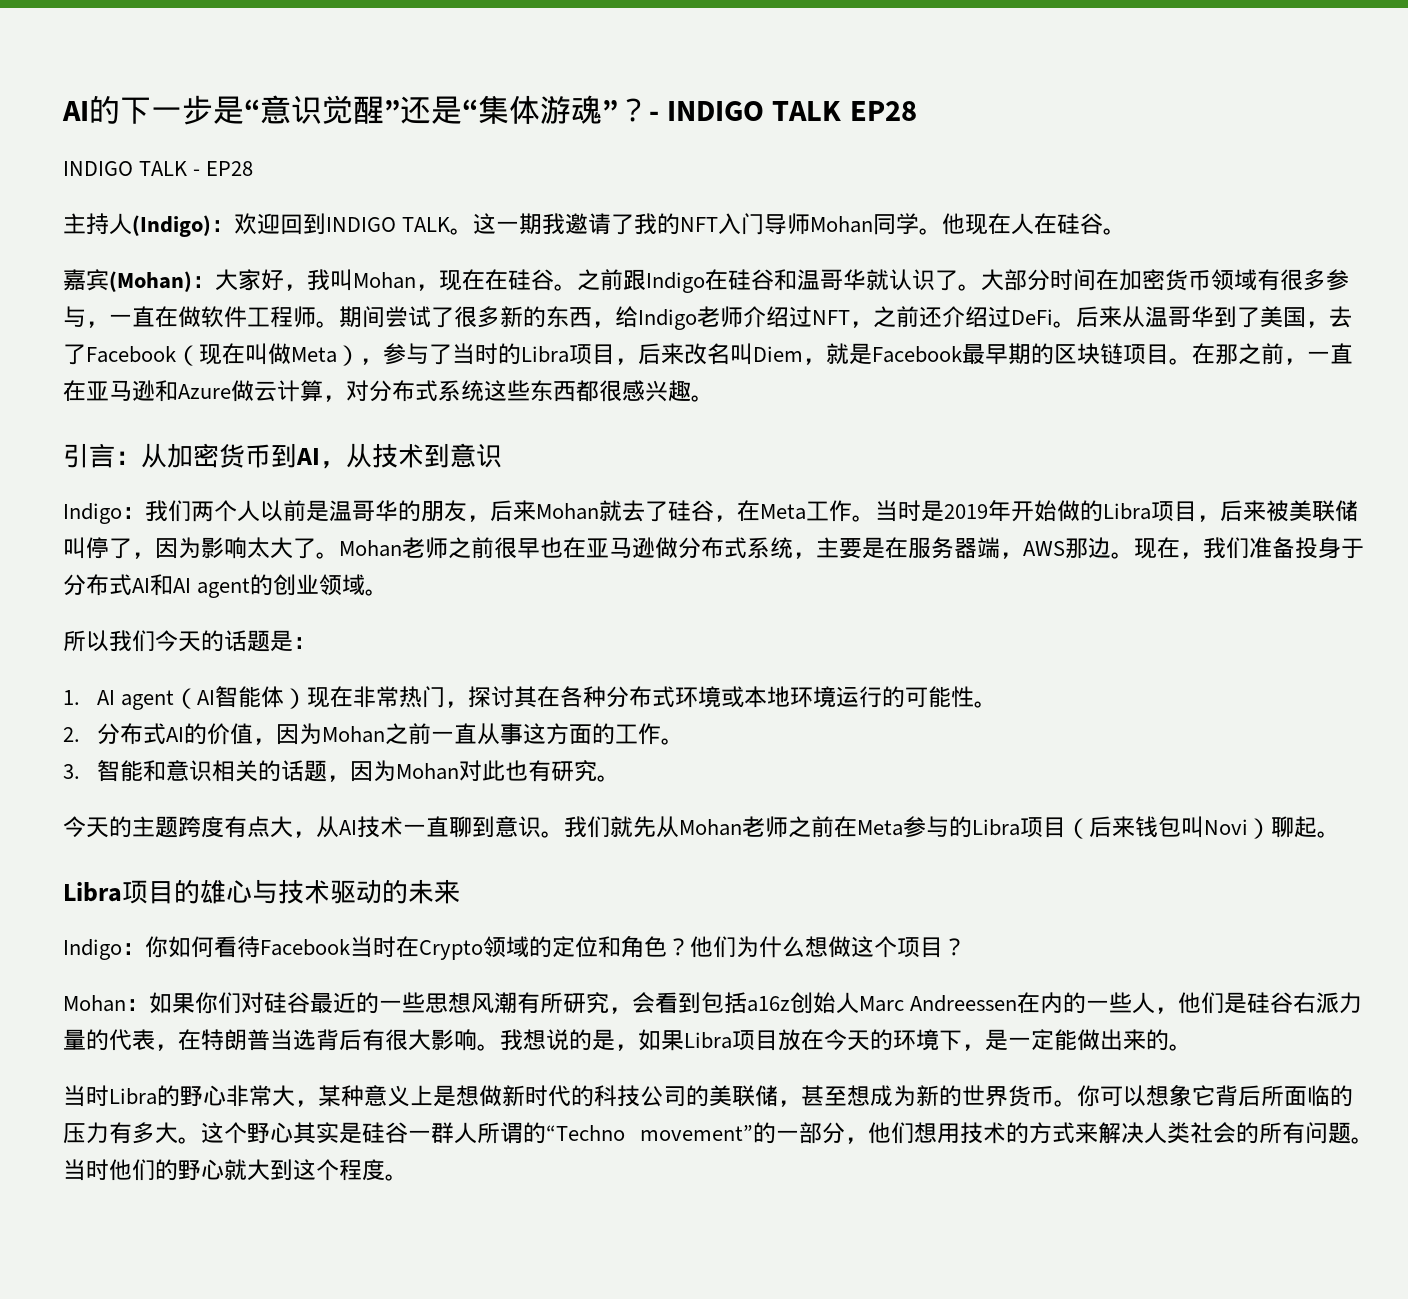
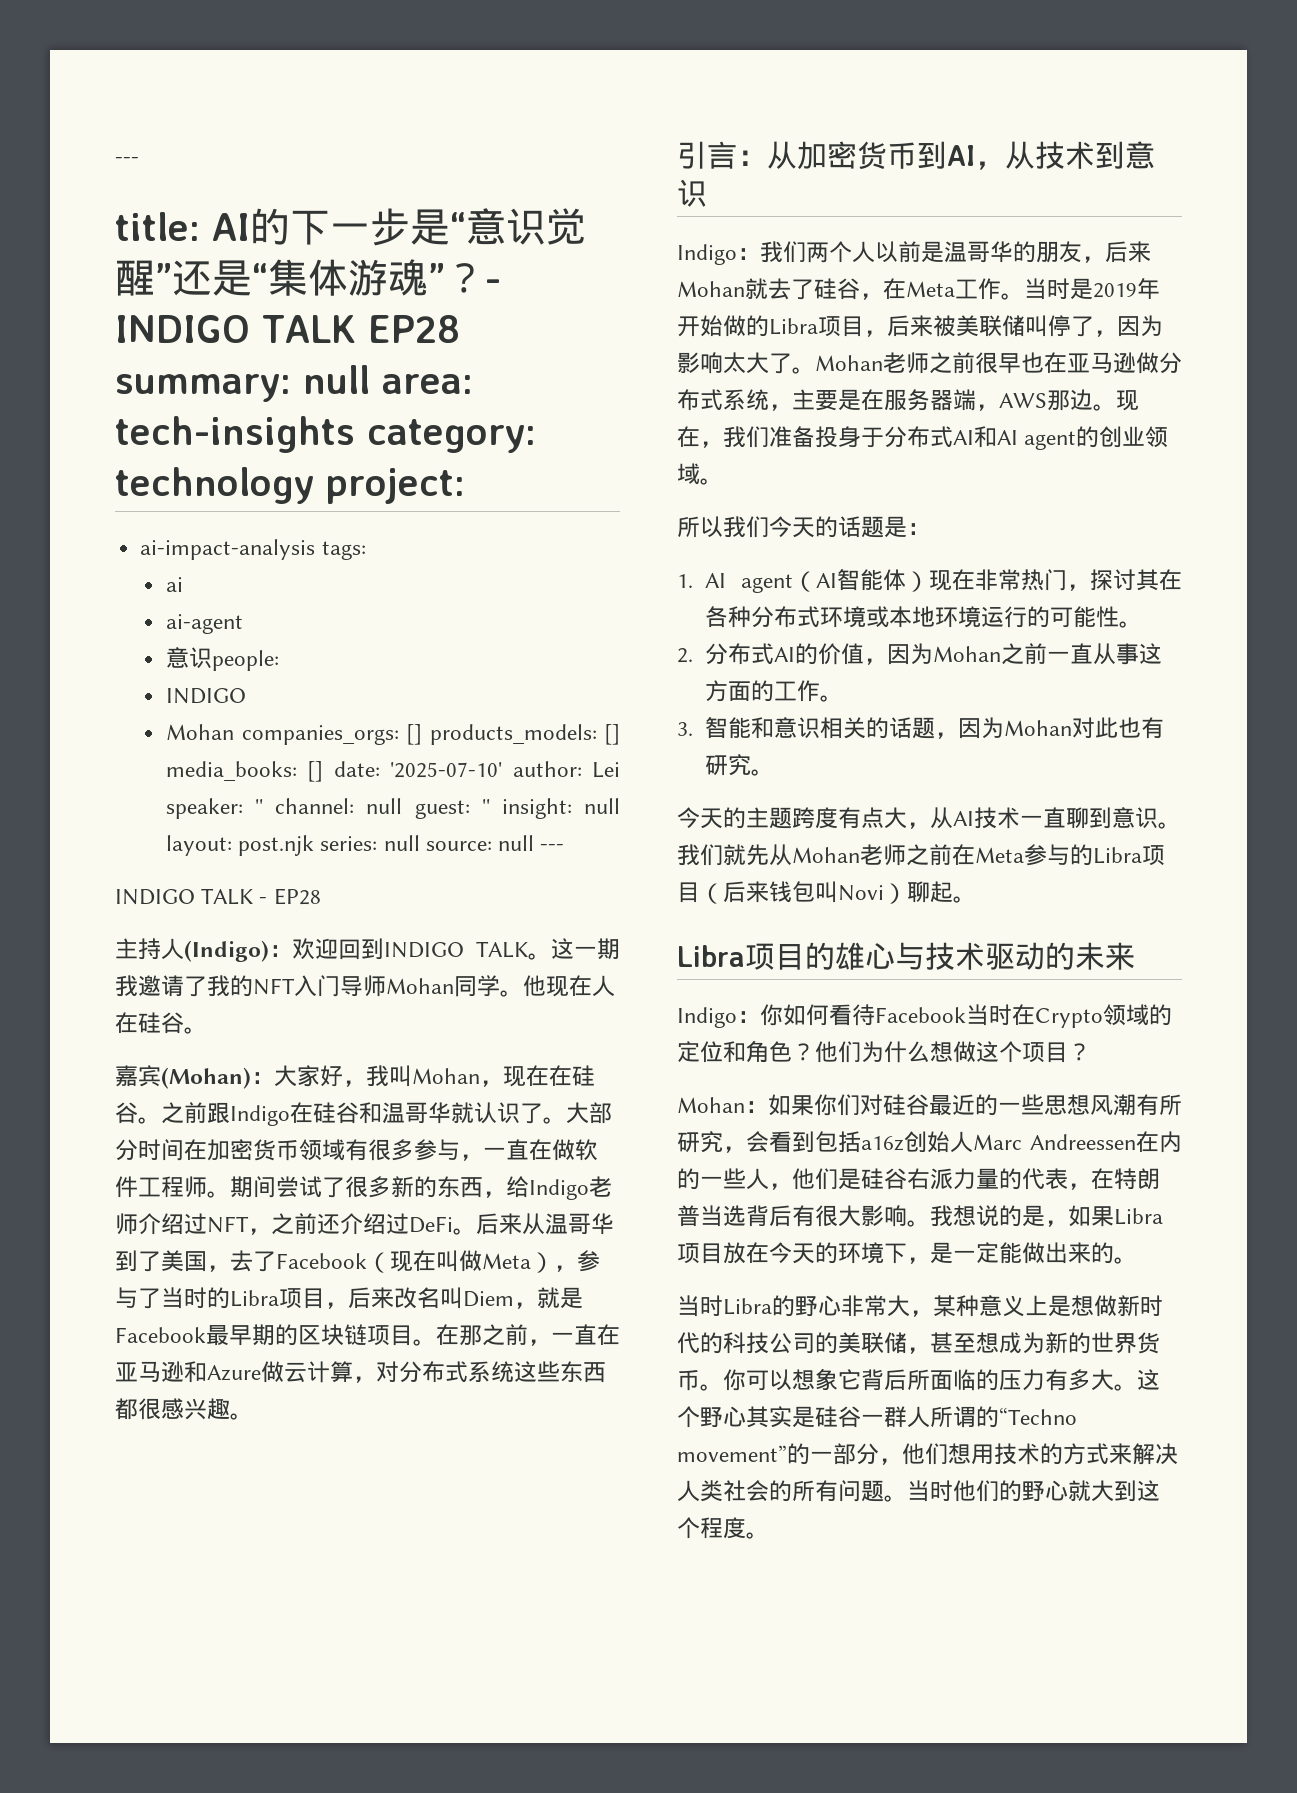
(62, 111) none -> [115,157,139,164] [115,212,200,241] --- // title:
(917, 111) none -> [115,365,473,402] [115,416,536,453] [115,467,465,504] [140,539,366,560] [166,577,184,592] [166,614,244,634] [166,647,280,671] [166,688,247,704] [166,724,620,745] [166,761,620,782] [166,798,620,819] [166,835,565,856] summary: null area: tech-insights category: technology project: // ai-impact-analysis tags: // ai // ai-agent // 意识people: // INDIGO // Mohan companies_orgs: [] products_models: [] media_books: [] date: '2025-07-10' author: Lei speaker: '' channel: null guest: '' insight: null layout: post.njk series: null source: null ---

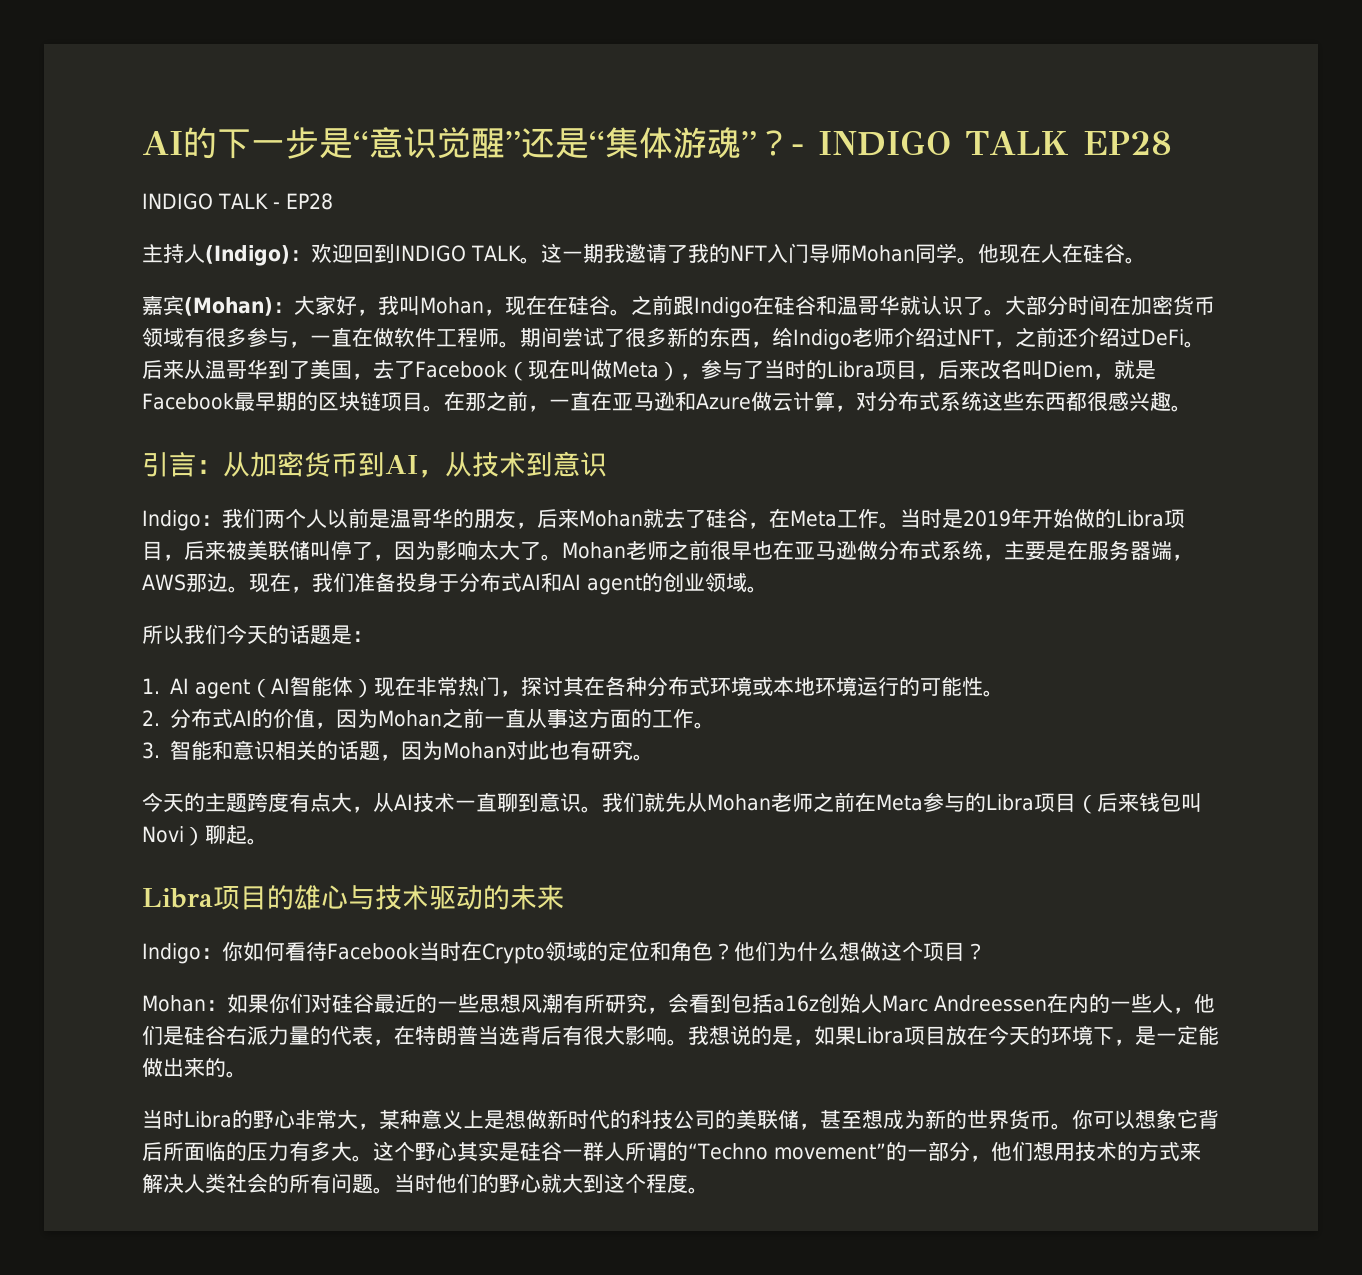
[115,157,139,164] [115,212,200,241] --- // title: -> (142, 143) none
[115,365,473,402] [115,416,536,453] [115,467,465,504] [140,539,366,560] [166,577,184,592] [166,614,244,634] [166,647,280,671] [166,688,247,704] [166,724,620,745] [166,761,620,782] [166,798,620,819] [166,835,565,856] summary: null area: tech-insights category: technology project: // ai-impact-analysis tags: // ai // ai-agent // 意识people: // INDIGO // Mohan companies_orgs: [] products_models: [] media_books: [] date: '2025-07-10' author: Lei speaker: '' channel: null guest: '' insight: null layout: post.njk series: null source: null --- -> (1172, 143) none

